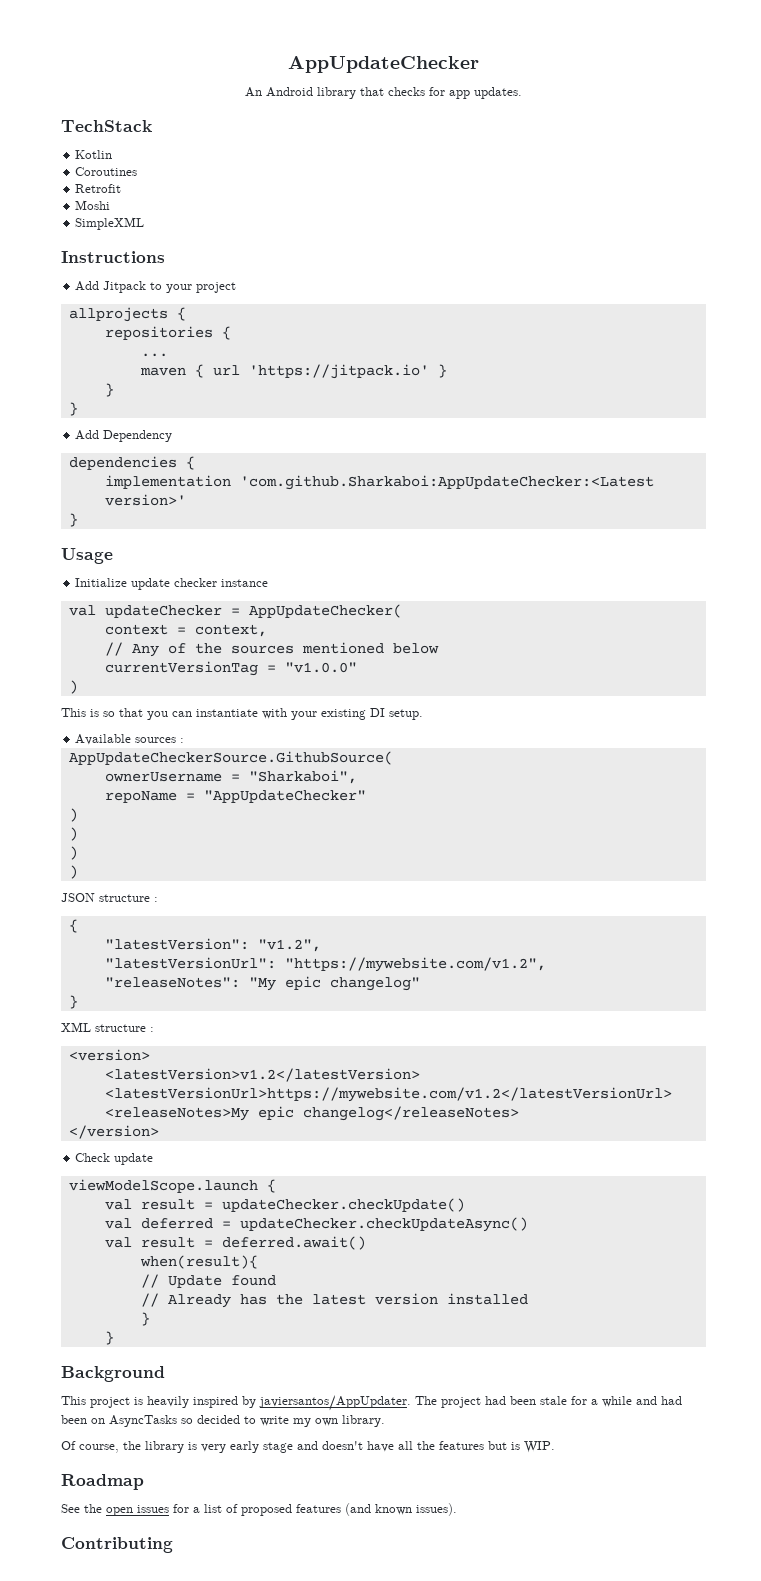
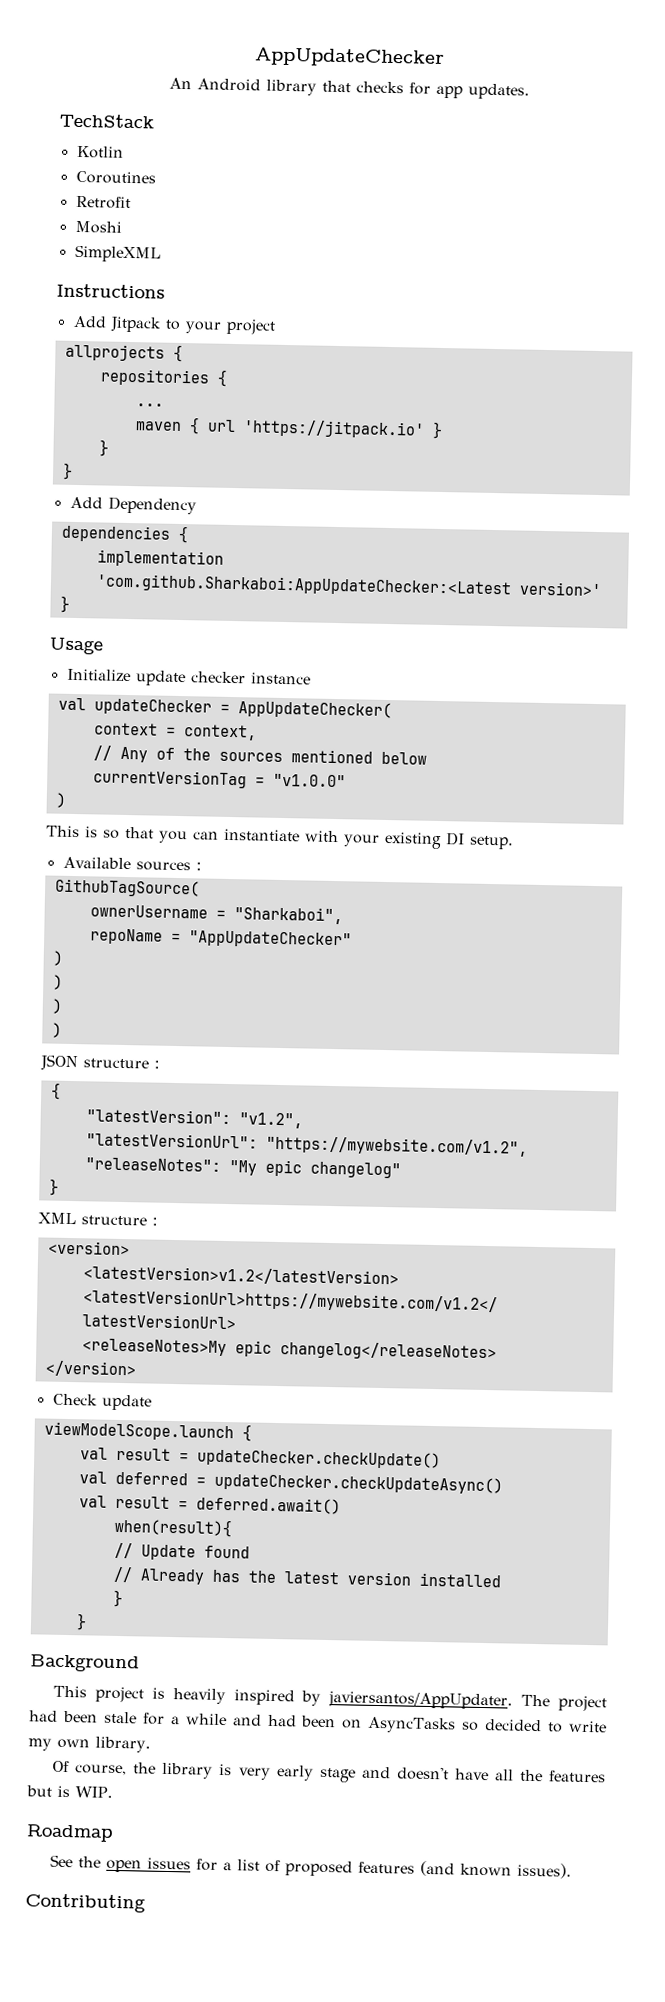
[68,751,393,765] AppUpdateCheckerSource.GithubSource( -> [53,878,200,898] GithubTagSource(

